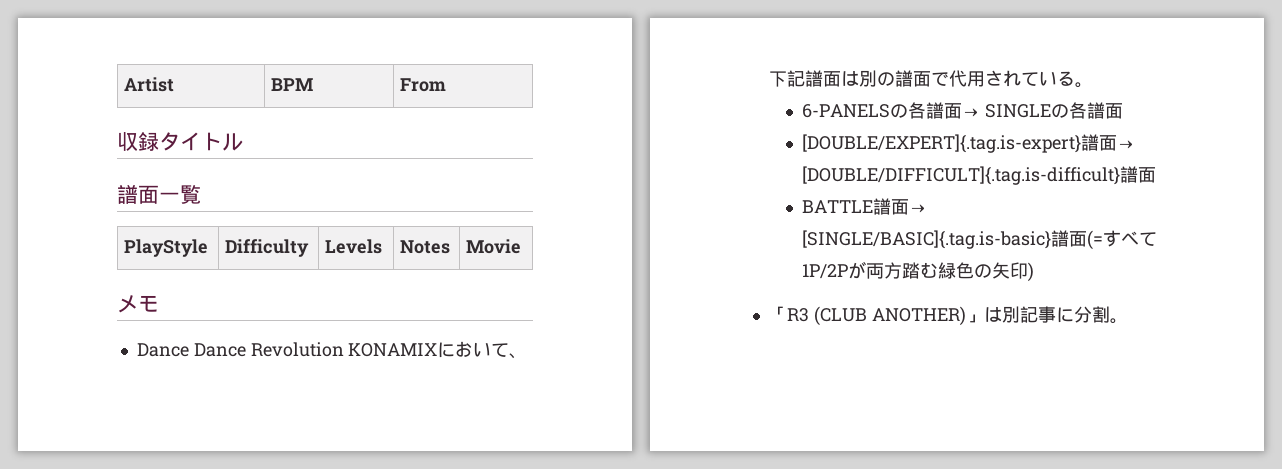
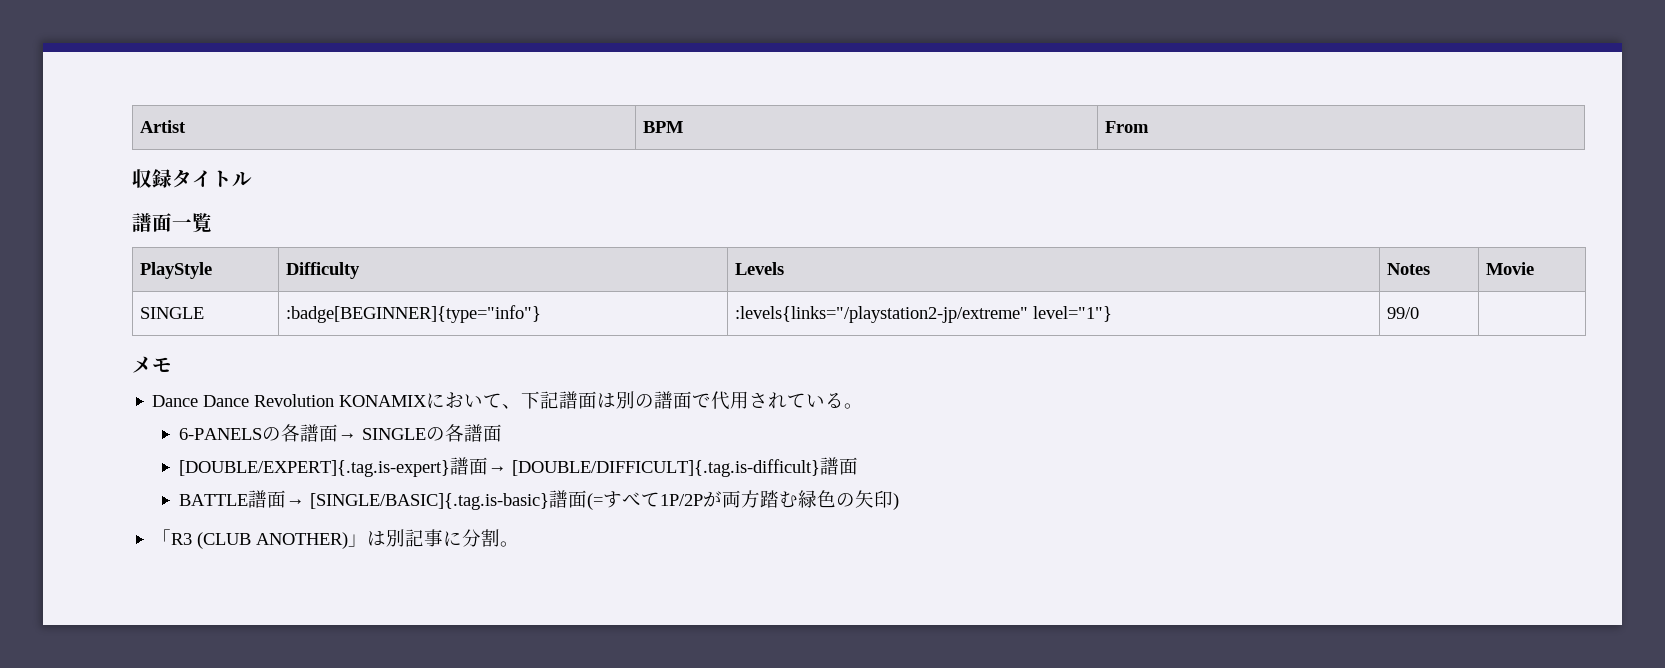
(522, 246) none -> [139,307,204,319] [285,305,541,323] [734,306,1112,323] [1386,307,1419,319] // SINGLE | :badge[BEGINNER]{type="info"} | :levels{links="/playstation2-jp/extreme" level="1"} | 99/0 |

